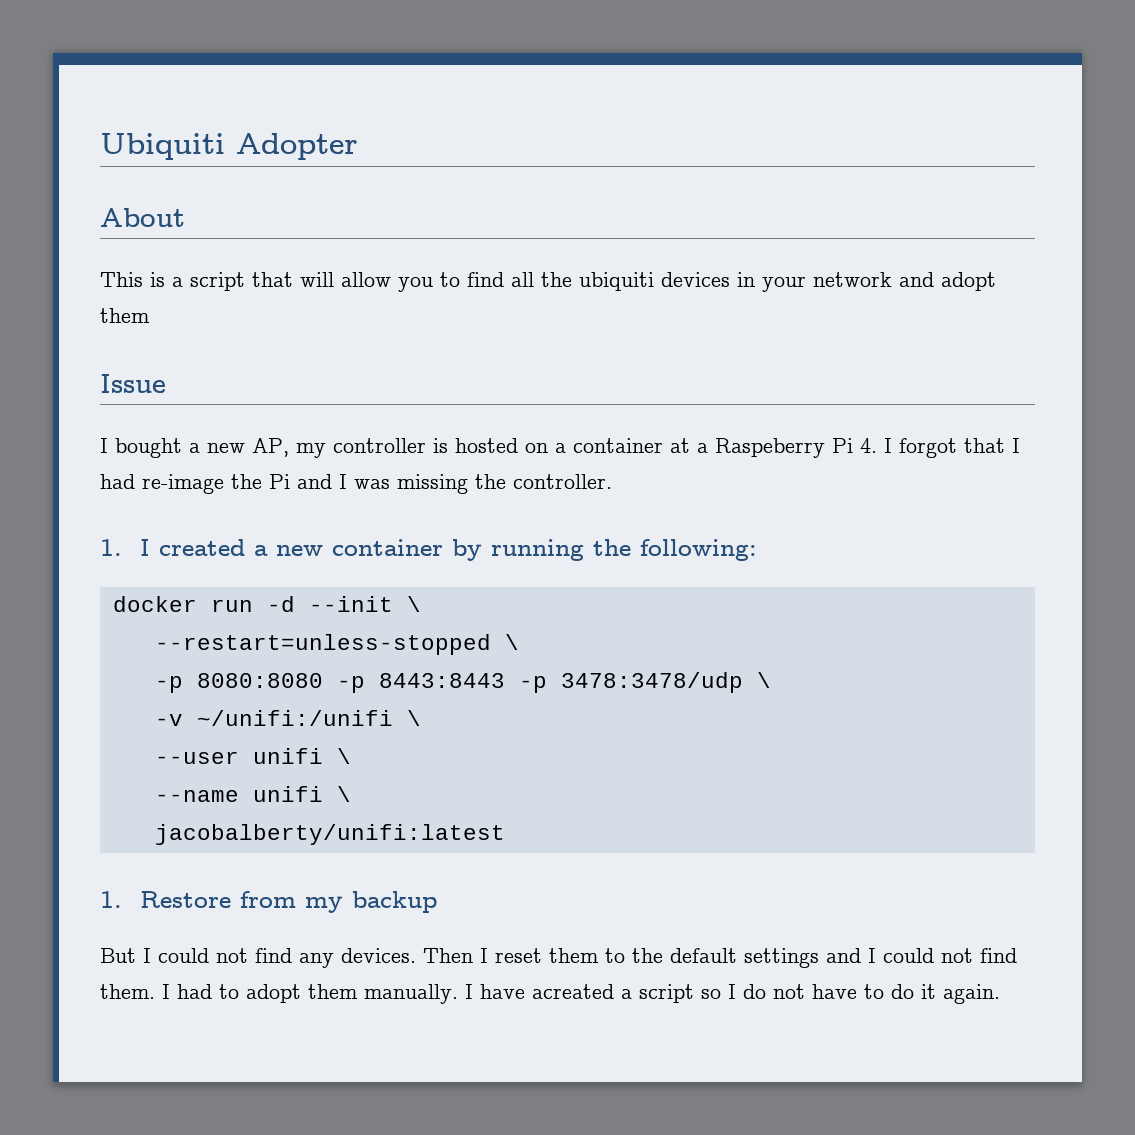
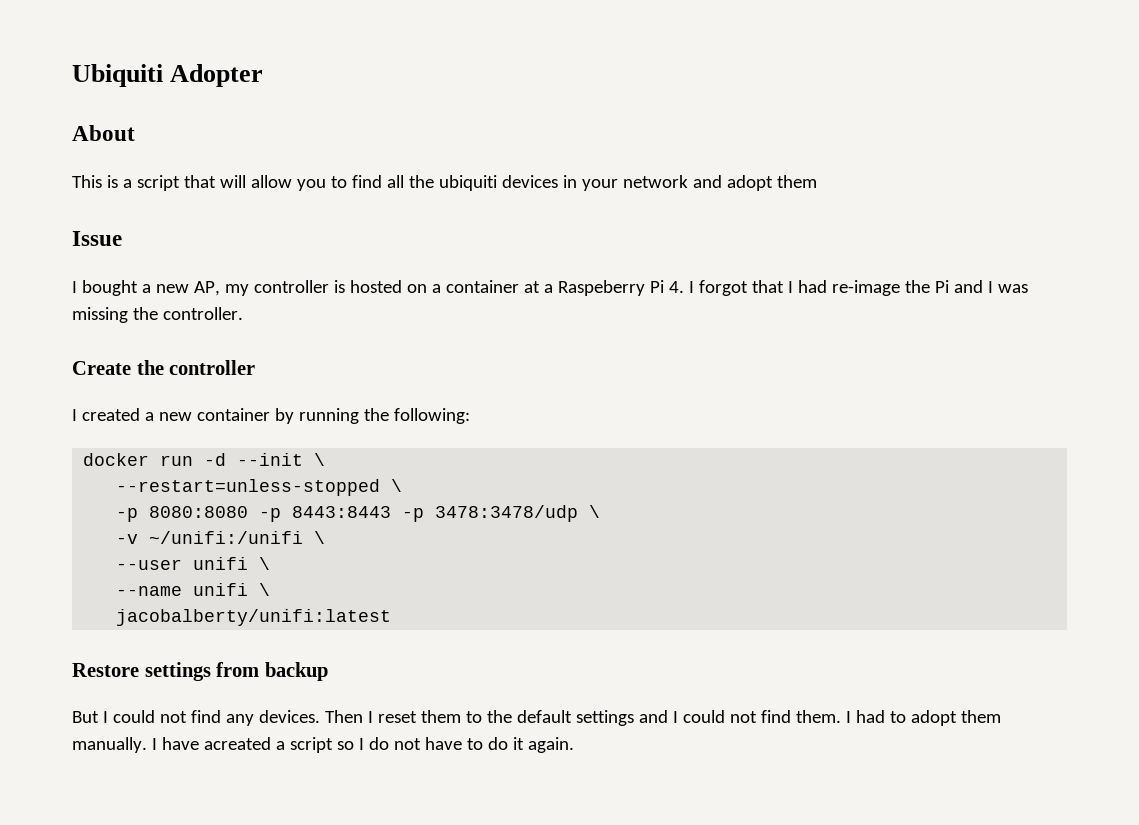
[100,539,122,556] 1. -> [72,360,256,375] Create the controller //
[100,891,343,913] 1. Restore from my -> [72,662,260,681] Restore settings from

